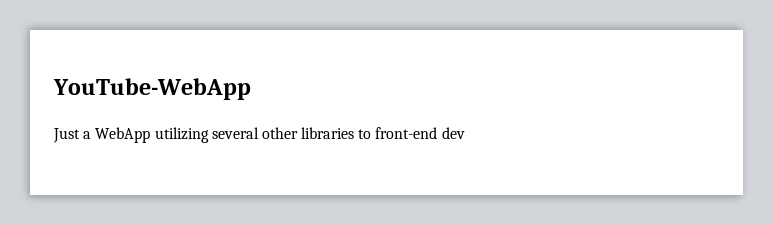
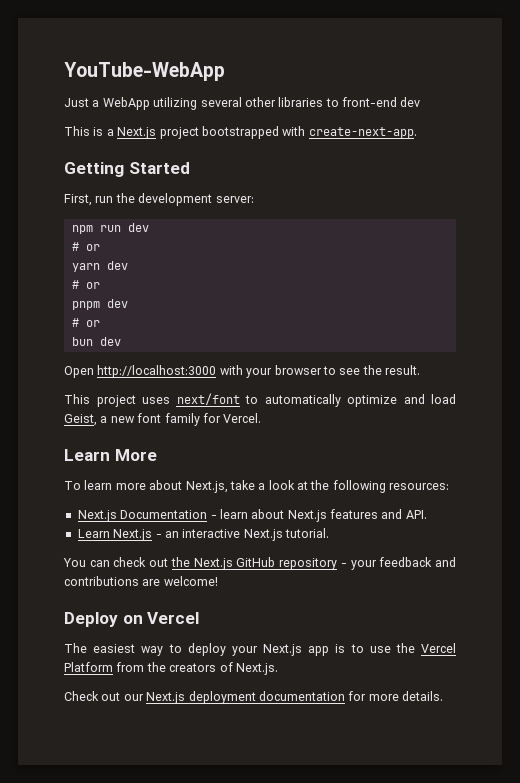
(465, 133) none -> [64,126,417,139] [64,162,190,177] [64,193,254,206] [71,223,149,234] [71,242,100,251] [71,261,128,272] [71,280,100,289] [71,299,128,310] [71,318,100,327] [71,337,121,346] [64,365,420,378] [64,393,456,407] [64,413,262,426] [64,449,157,461] [64,480,450,493] [77,509,427,522] [77,528,329,541] [63,557,457,570] [64,576,218,586] [64,612,200,627] [64,643,457,656] [64,662,278,675] [64,691,443,704] // This is a Next.js project bootstrapped with create-next-app. // Getting Started // First, run the development server: // npm run dev // # or // yarn dev // # or // pnpm dev // # or // bun dev // Open http://localhost:3000 with your browser to see the result. // This project uses next/font to automatically optimize and load Geist, a new font family for Vercel. // Learn More // To learn more about Next.js, take a look at the following resources: // Next.js Documentation - learn about Next.js features and API. // Learn Next.js - an interactive Next.js tutorial. // You can check out the Next.js GitHub repository - your feedback and contributions are welcome! // Deploy on Vercel // The easiest way to deploy your Next.js app is to use the Vercel Platform from the creators of Next.js. // Check out our Next.js deployment documentation for more details.

